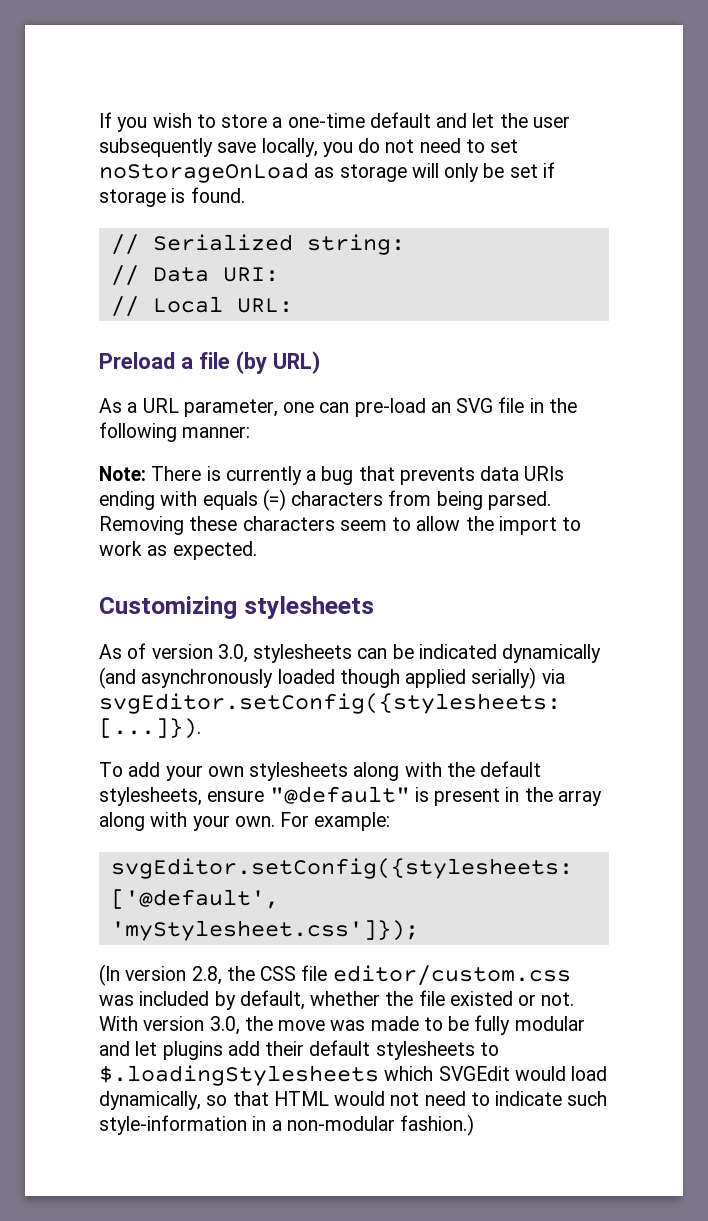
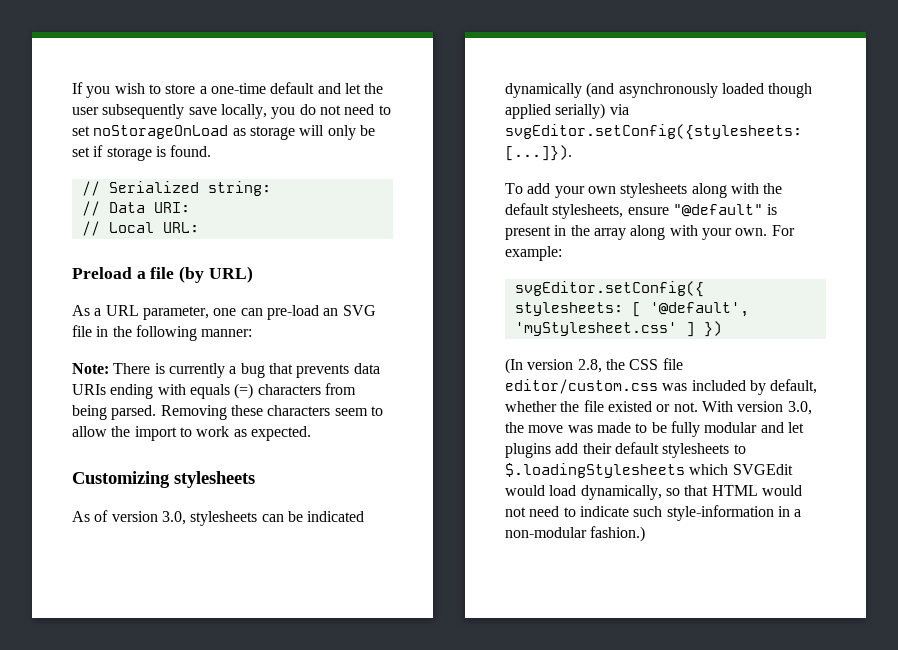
[110,858,573,879] [110,889,279,909] [110,920,419,941] svgEditor.setConfig({stylesheets: ['@default', 'myStylesheet.css']}); -> [514,281,704,297] [514,302,749,317] [514,321,722,337] svgEditor.setConfig({ stylesheets: [ '@default', 'myStylesheet.css' ] })

